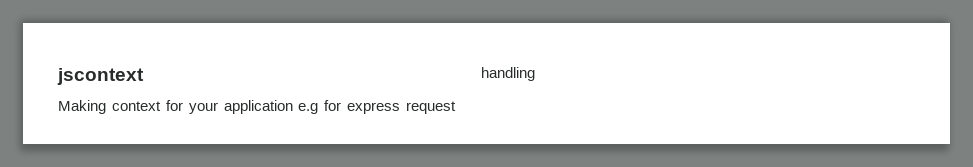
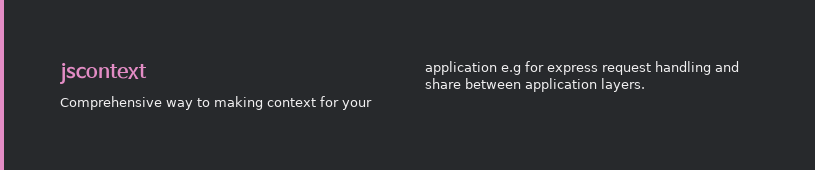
[58,100,106,114] Making -> [60,96,263,110] Comprehensive way to making
(535, 74) none -> [715,61,739,72] [425,78,645,92] and share between application layers.

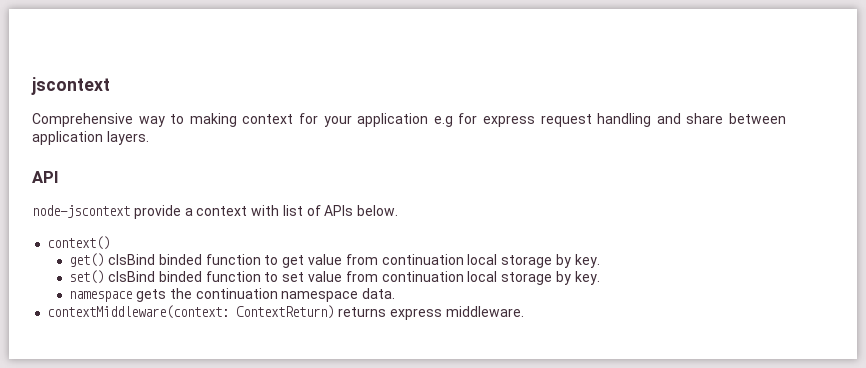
(645, 85) none -> [32,171,59,183] [32,205,399,219] [47,236,111,250] [69,253,600,268] [69,270,600,285] [69,288,396,302] [47,305,524,320] // API // node-jscontext provide a context with list of APIs below. // context() // get() clsBind binded function to get value from continuation local storage by key. // set() clsBind binded function to set value from continuation local storage by key. // namespace gets the continuation namespace data. // contextMiddleware(context: ContextReturn) returns express middleware.

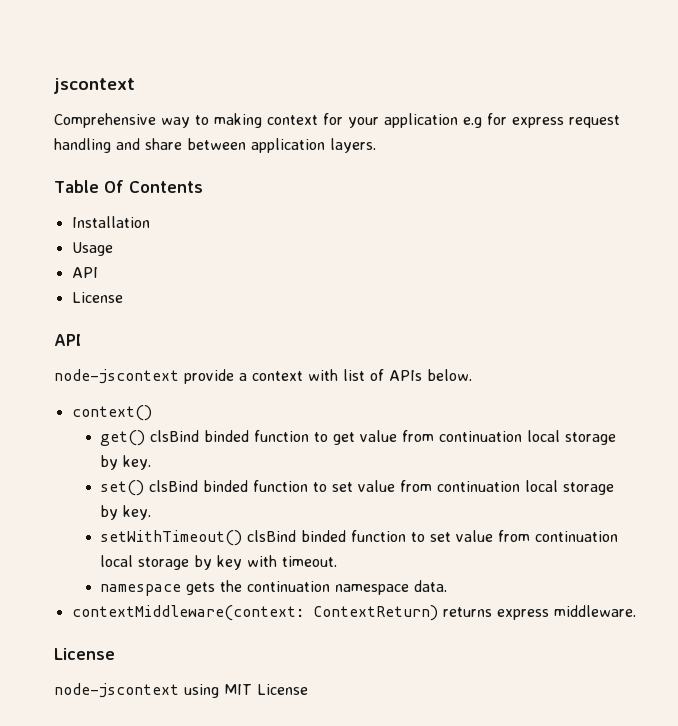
(149, 138) none -> [54,180,203,193] [71,216,150,228] [71,242,113,256] [71,267,98,278] [71,292,123,303] // Table Of Contents // Installation // Usage // API // License
(600, 278) none -> [100,530,619,546] [100,555,338,570] // setWithTimeout() clsBind binded function to set value from continuation local storage by key with timeout.
(524, 311) none -> [54,648,115,660] [54,683,308,698] // License // node-jscontext using MIT License

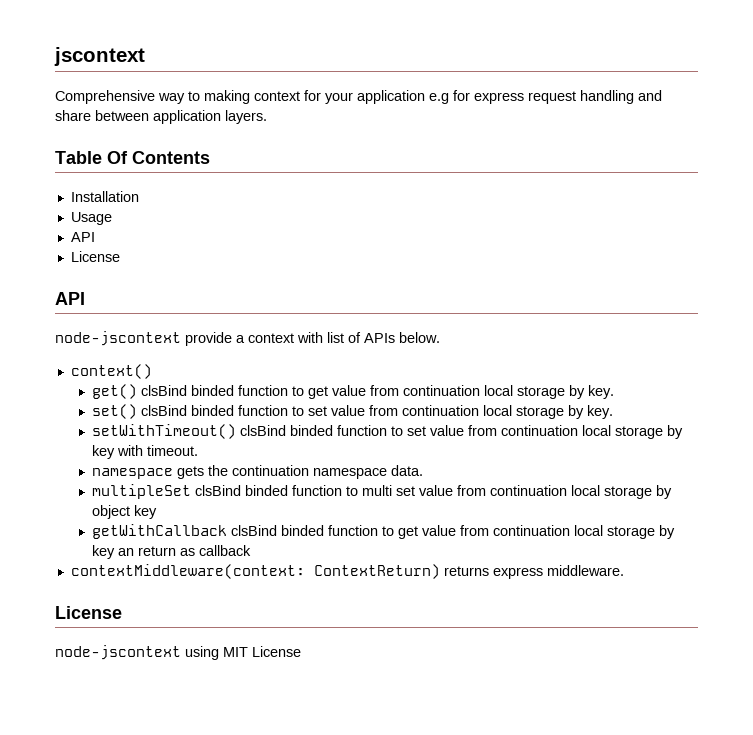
(448, 586) none -> [92,484,673,499] [92,505,158,519] [92,524,676,539] [92,545,252,559] // multipleSet clsBind binded function to multi set value from continuation local storage by object key // getWithCallback clsBind binded function to get value from continuation local storage by key an return as callback

